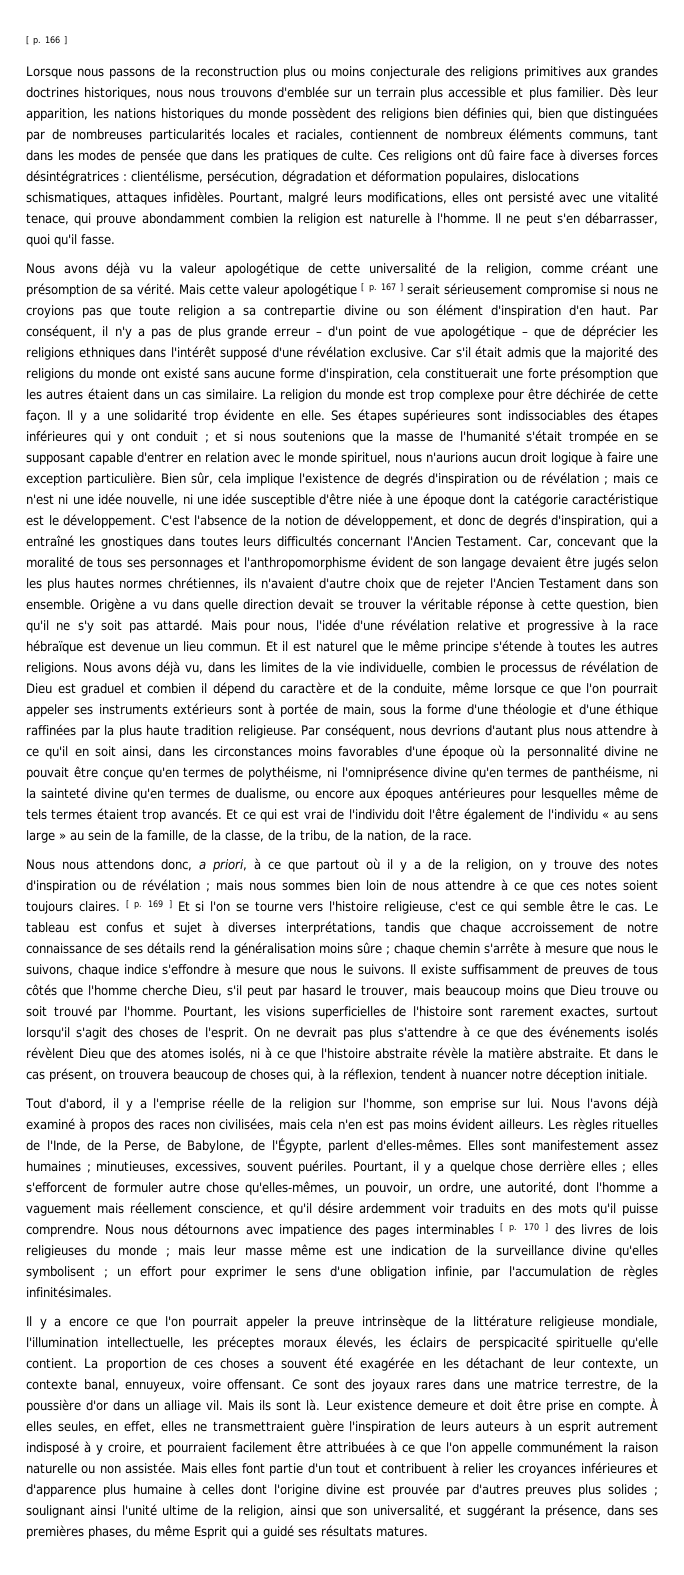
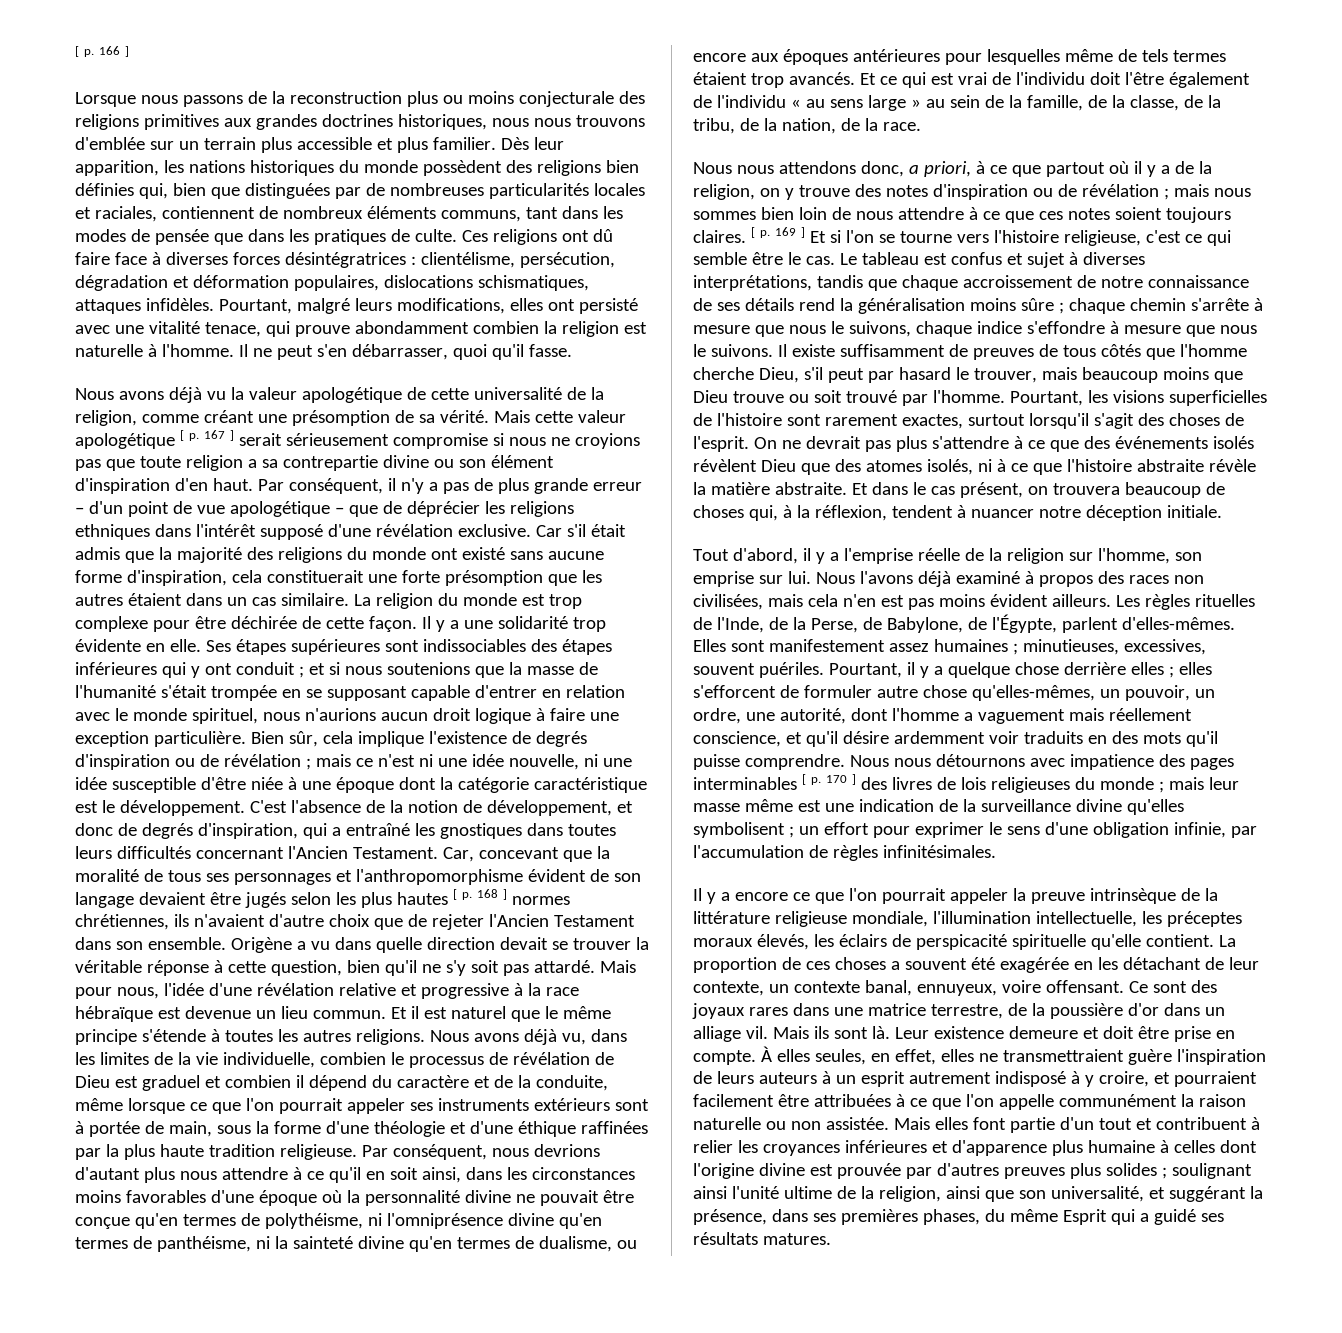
(115, 583) none -> [452,889,507,900] [ p. 168 ]

